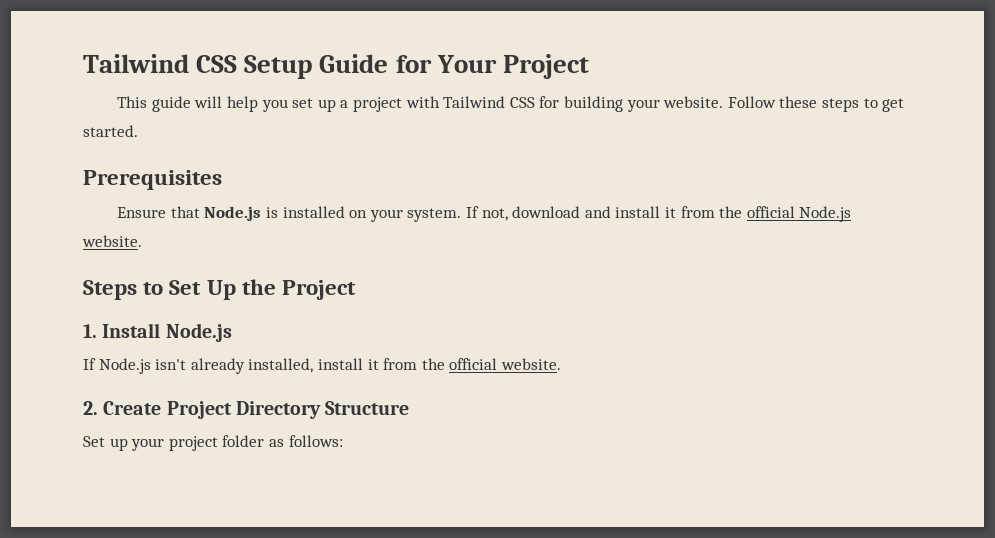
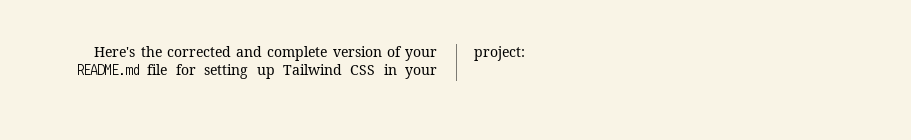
[83,54,589,79] [117,96,905,112] [83,125,138,137] [83,170,222,190] [117,206,852,222] [82,235,142,247] [83,279,357,300] [83,323,232,342] [83,358,561,374] [83,401,410,419] [83,435,343,451] Tailwind CSS Setup Guide for Your Project // This guide will help you set up a project with Tailwind CSS for building your website. Follow these steps to get started. // Prerequisites // Ensure that Node.js is installed on your system. If not, download and install it from the official Node.js website. // Steps to Set Up the Project // 1. Install Node.js // If Node.js isn't already installed, install it from the official website. // 2. Create Project Directory Structure // Set up your project folder as follows: -> [94,46,437,61] [76,64,437,79] [474,46,525,61] Here's the corrected and complete version of your README.md file for setting up Tailwind CSS in your project:

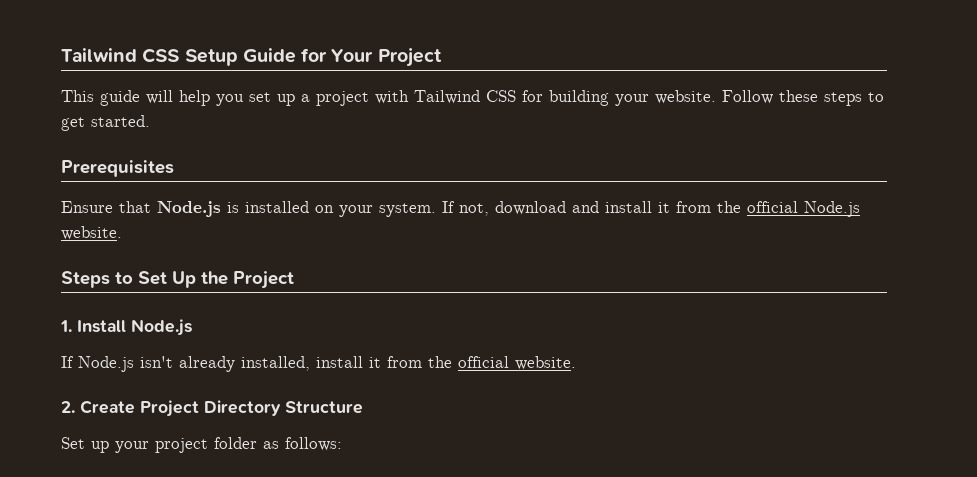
[94,46,437,61] [76,64,437,79] [474,46,525,61] Here's the corrected and complete version of your README.md file for setting up Tailwind CSS in your project: -> [61,48,442,67] [61,90,884,106] [61,115,150,131] [61,160,174,177] [61,201,860,217] [61,226,122,240] [61,271,294,289] [60,319,192,336] [61,356,576,372] [61,400,363,417] [61,437,342,453] Tailwind CSS Setup Guide for Your Project // This guide will help you set up a project with Tailwind CSS for building your website. Follow these steps to get started. // Prerequisites // Ensure that Node.js is installed on your system. If not, download and install it from the official Node.js website. // Steps to Set Up the Project // 1. Install Node.js // If Node.js isn't already installed, install it from the official website. // 2. Create Project Directory Structure // Set up your project folder as follows:

